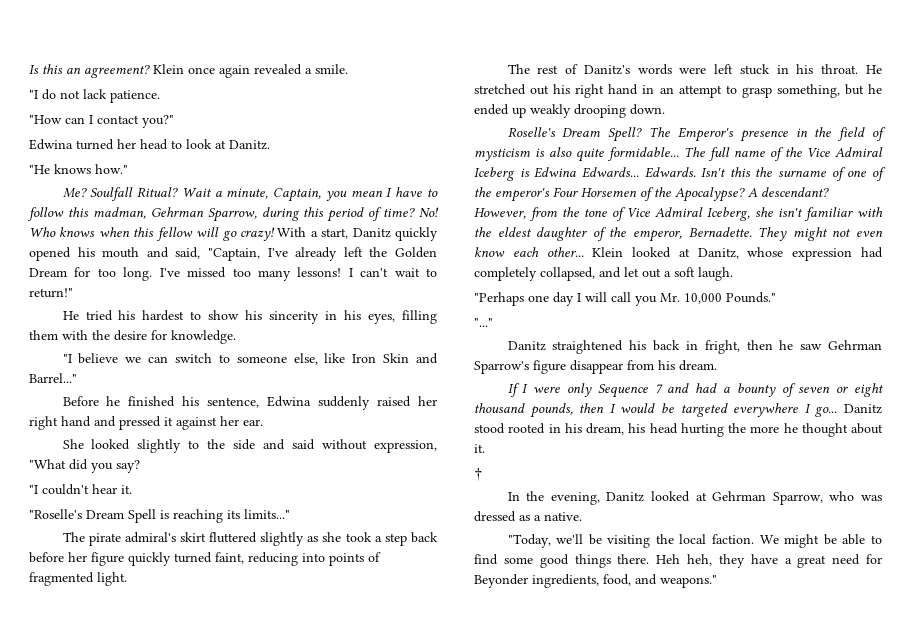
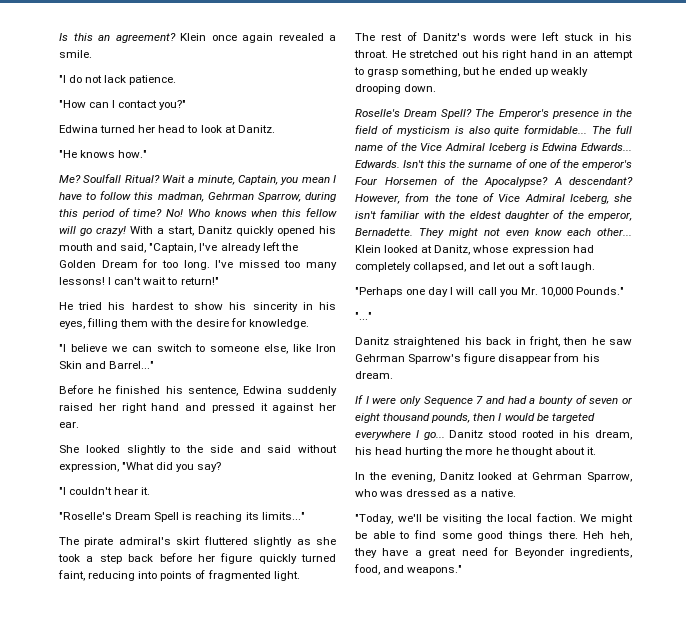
[474,467,482,481] // † -> (596, 451) none

